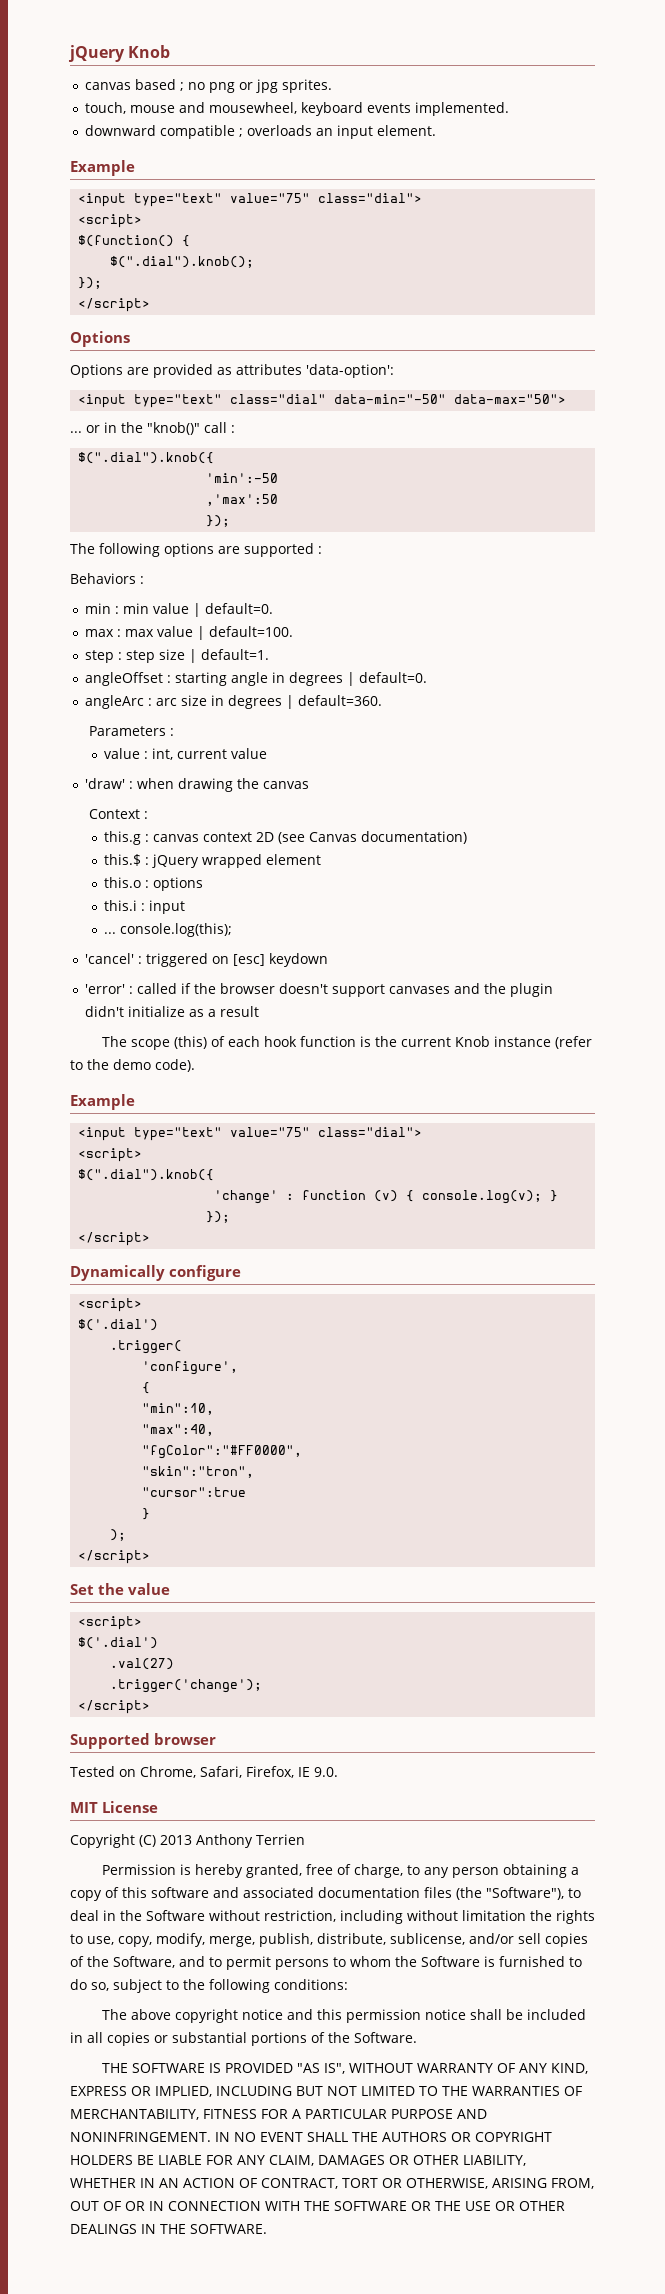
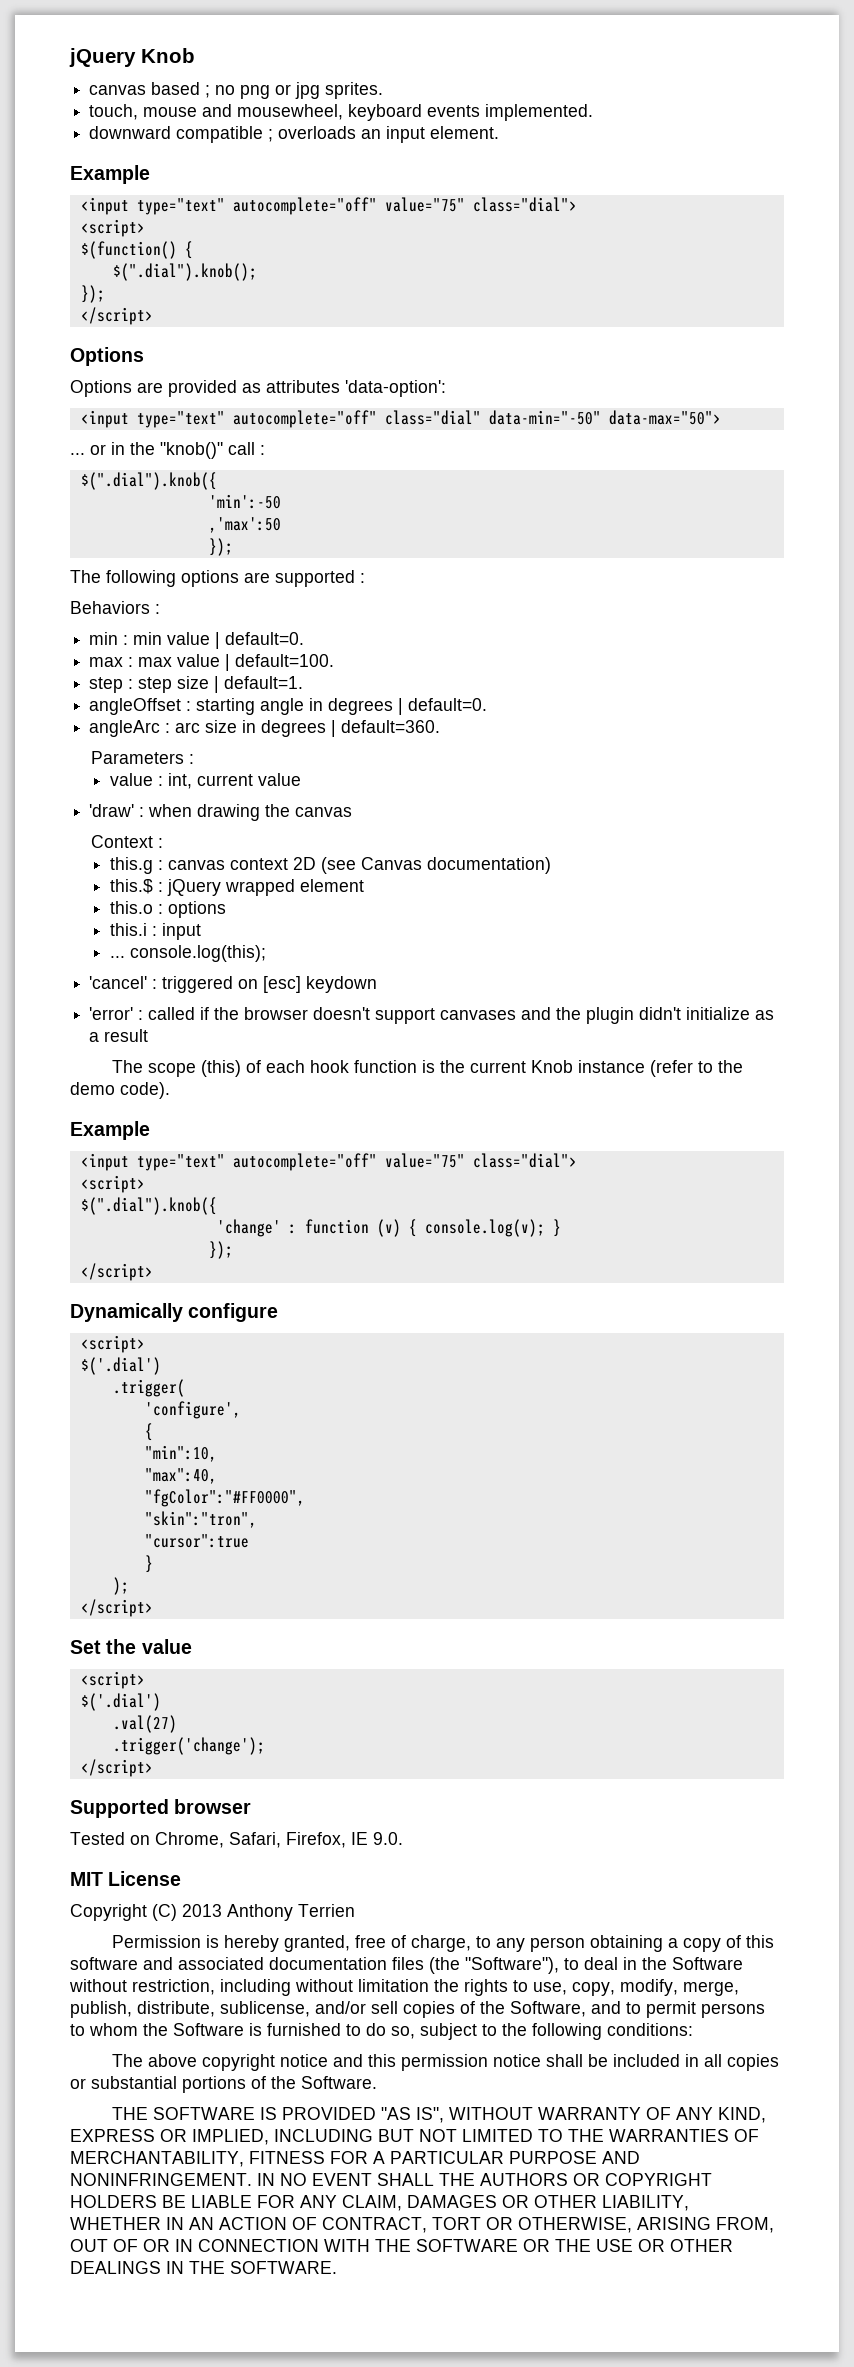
(223, 200) none -> [232,197,377,215] autocomplete="off"
(223, 401) none -> [232,410,377,428] autocomplete="off"
(223, 1134) none -> [232,1153,377,1171] autocomplete="off"

